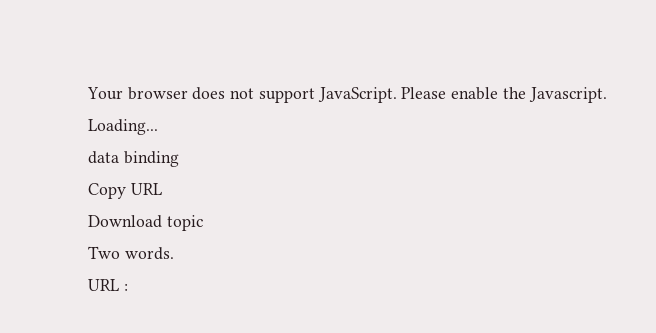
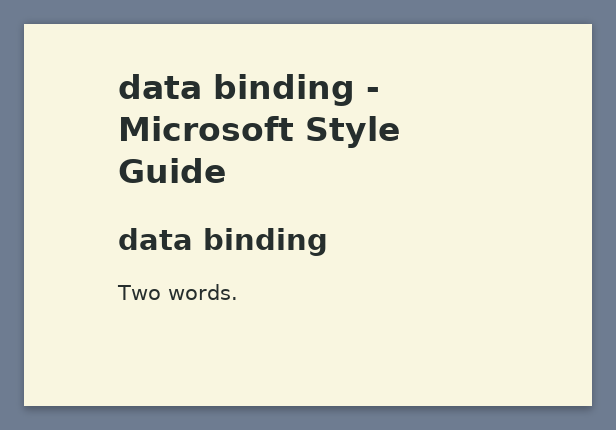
[87,87,607,103] [88,119,158,135] [88,151,179,167] [88,183,162,199] [88,215,203,231] Your browser does not support JavaScript. Please enable the Javascript. // Loading... // data binding // Copy URL // Download topic -> [118,74,380,106] [118,116,400,148] [118,158,226,183] [118,228,328,256] data binding - Microsoft Style Guide // data binding
[88,279,128,291] // URL : -> (238, 292) none

